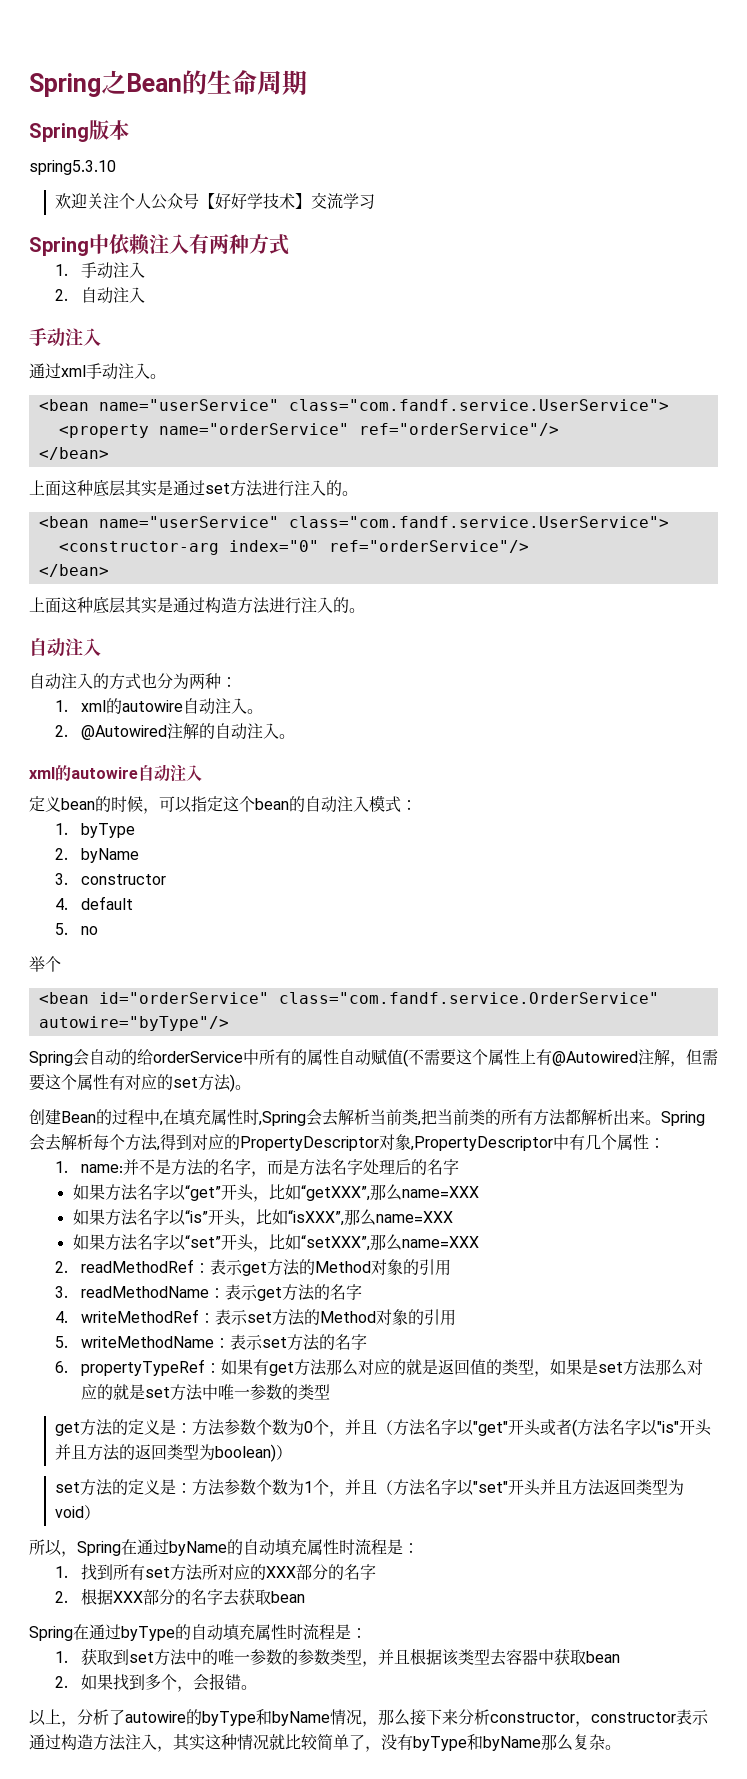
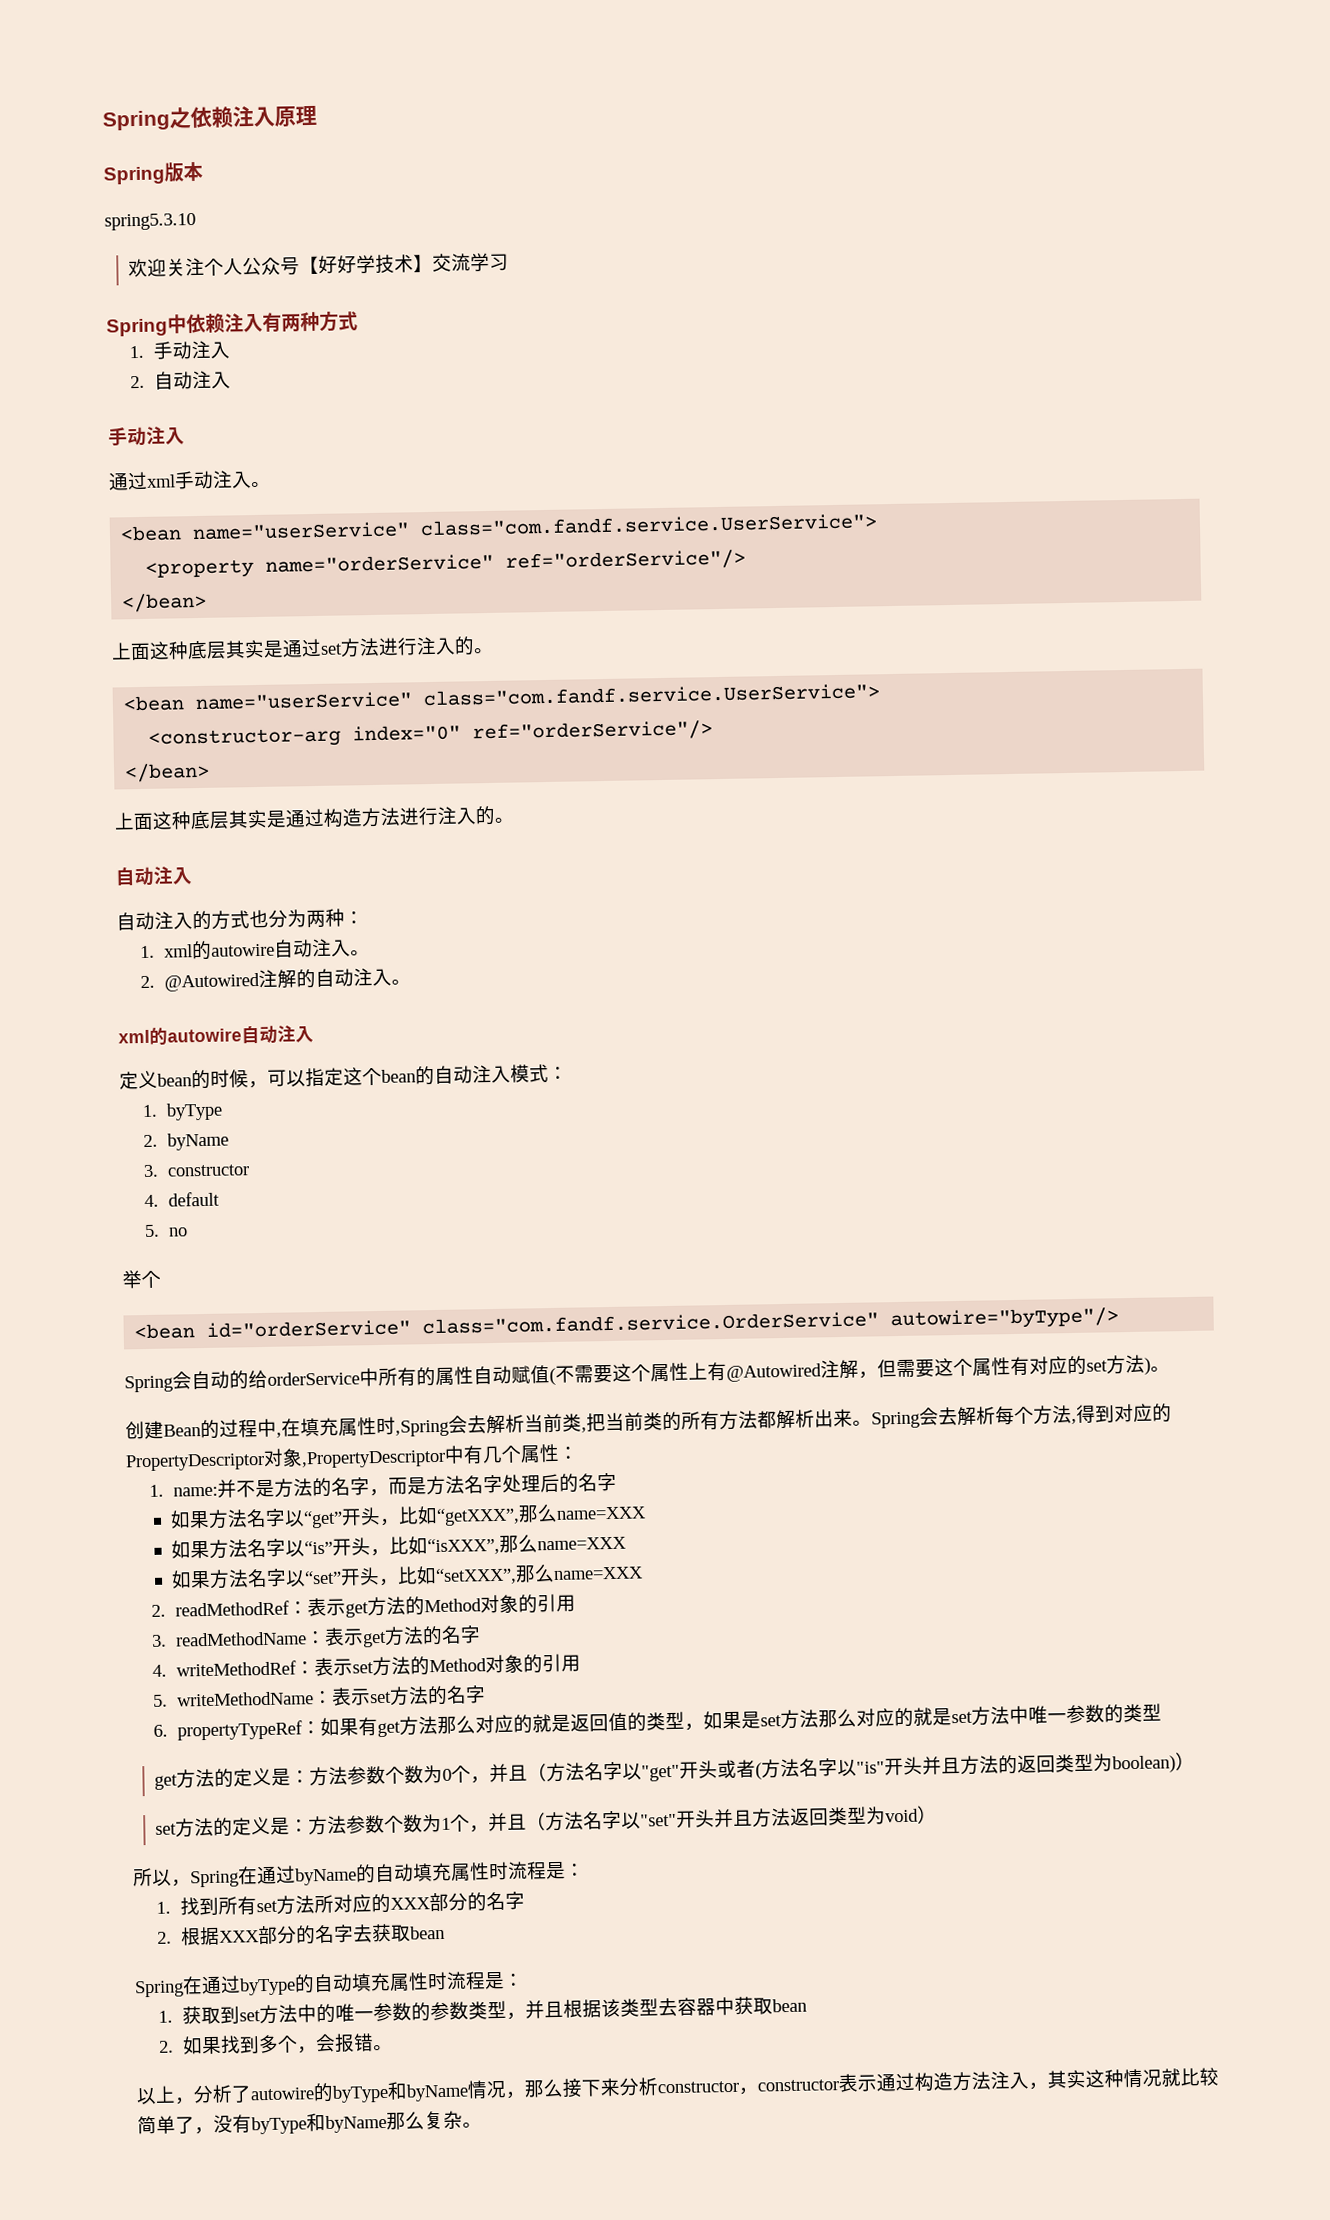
[126,70,307,95] Bean的生命周期 -> [190,105,317,129] 依赖注入原理

